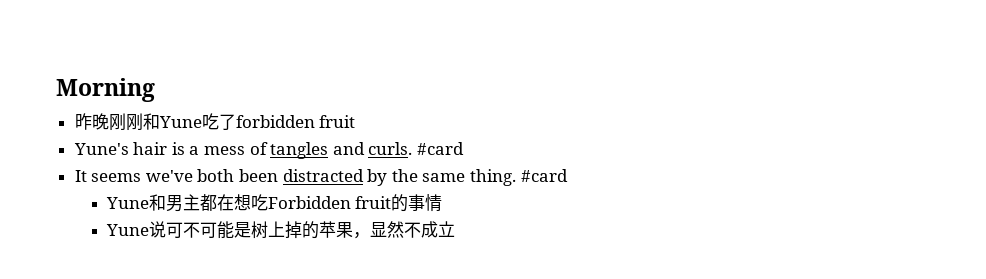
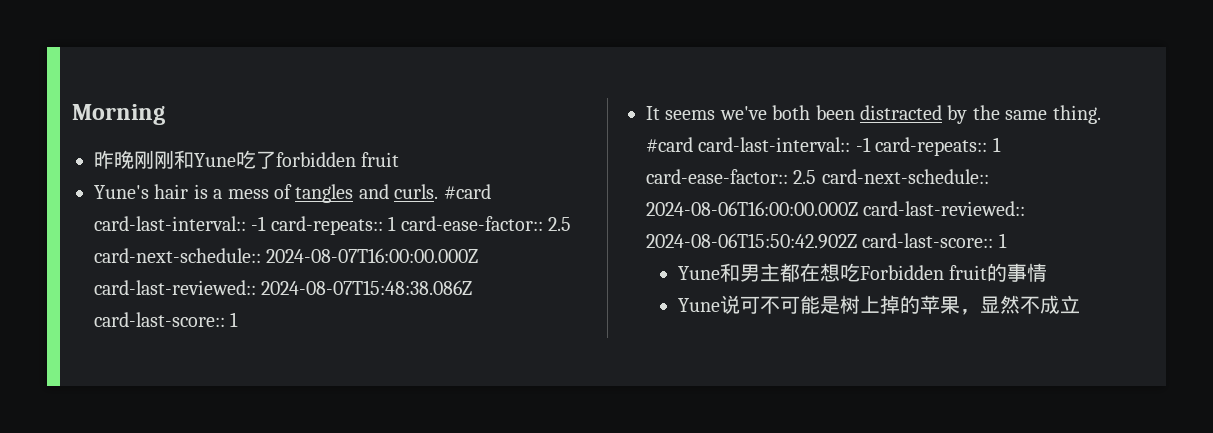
(465, 148) none -> [94,216,571,235] [94,248,479,263] [94,280,473,295] [94,312,239,327] card-last-interval:: -1 card-repeats:: 1 card-ease-factor:: 2.5 card-next-schedule:: 2024-08-07T16:00:00.000Z card-last-reviewed:: 2024-08-07T15:48:38.086Z card-last-score:: 1
(568, 175) none -> [698,137,1001,156] [646,169,989,184] [646,201,1026,216] [646,233,1007,249] card-last-interval:: -1 card-repeats:: 1 card-ease-factor:: 2.5 card-next-schedule:: 2024-08-06T16:00:00.000Z card-last-reviewed:: 2024-08-06T15:50:42.902Z card-last-score:: 1

